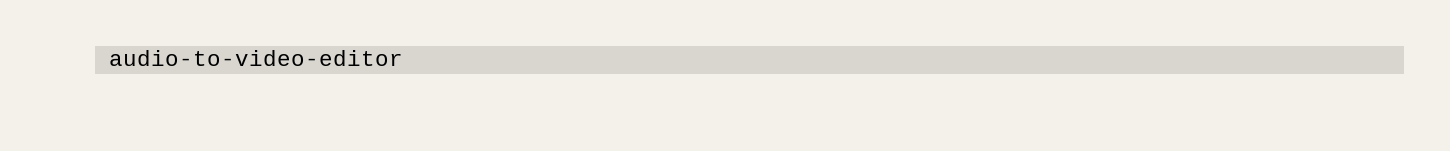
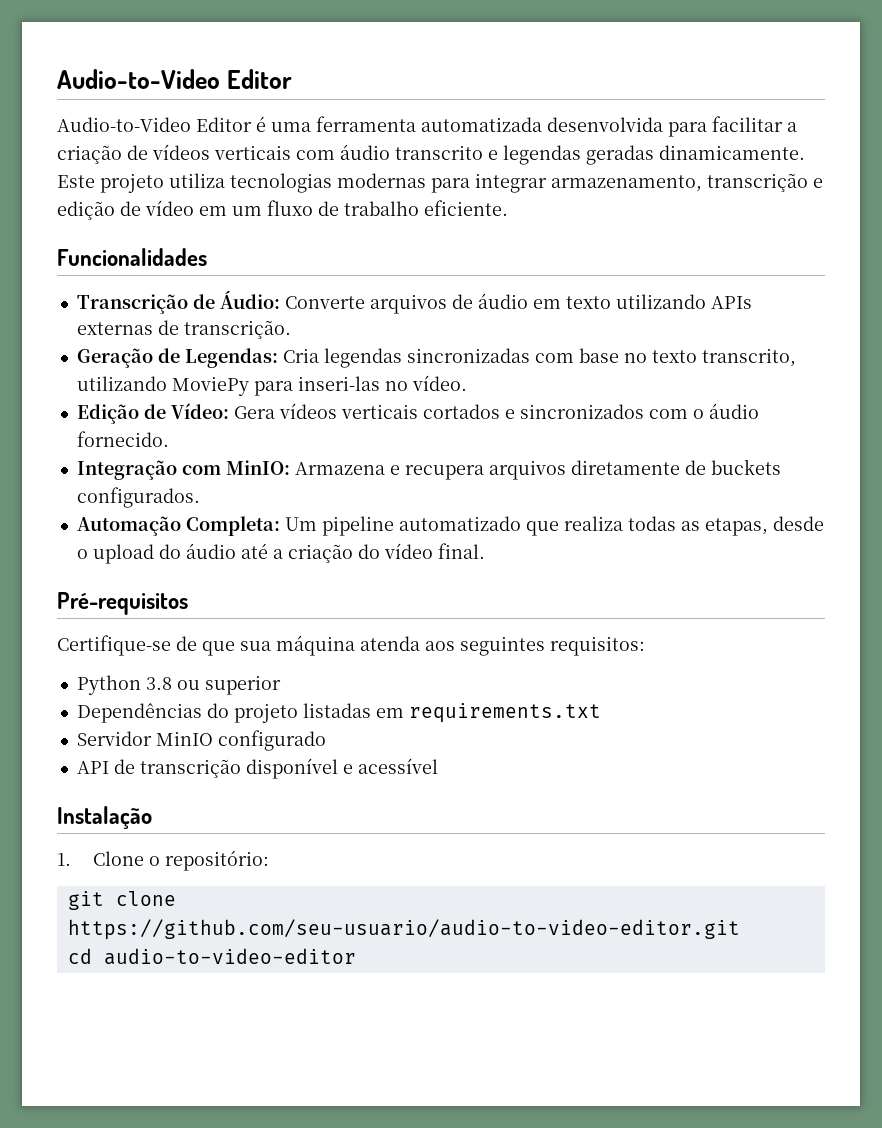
(108, 58) none -> [57,69,292,89] [57,116,797,137] [57,144,805,165] [57,173,823,193] [57,200,508,220] [57,248,207,266] [76,290,752,314] [76,320,291,339] [76,348,796,368] [76,375,467,396] [76,403,759,424] [76,431,169,447] [76,459,781,480] [76,487,200,508] [76,516,824,536] [76,543,485,564] [57,592,188,615] [57,635,645,656] [76,675,281,695] [76,703,601,723] [76,730,326,751] [76,758,438,779] [57,806,152,829] [57,850,269,871] [67,891,176,910] [67,919,740,940] [67,948,92,964] Audio-to-Video Editor // Audio-to-Video Editor é uma ferramenta automatizada desenvolvida para facilitar a criação de vídeos verticais com áudio transcrito e legendas geradas dinamicamente. Este projeto utiliza tecnologias modernas para integrar armazenamento, transcrição e edição de vídeo em um fluxo de trabalho eficiente. // Funcionalidades // Transcrição de Áudio: Converte arquivos de áudio em texto utilizando APIs externas de transcrição. // Geração de Legendas: Cria legendas sincronizadas com base no texto transcrito, utilizando MoviePy para inseri-las no vídeo. // Edição de Vídeo: Gera vídeos verticais cortados e sincronizados com o áudio fornecido. // Integração com MinIO: Armazena e recupera arquivos diretamente de buckets configurados. // Automação Completa: Um pipeline automatizado que realiza todas as etapas, desde o upload do áudio até a criação do vídeo final. // Pré-requisitos // Certifique-se de que sua máquina atenda aos seguintes requisitos: // Python 3.8 ou superior // Dependências do projeto listadas em requirements.txt // Servidor MinIO configurado // API de transcrição disponível e acessível // Instalação // 1. Clone o repositório: // git clone https://github.com/seu-usuario/audio-to-video-editor.git // cd

